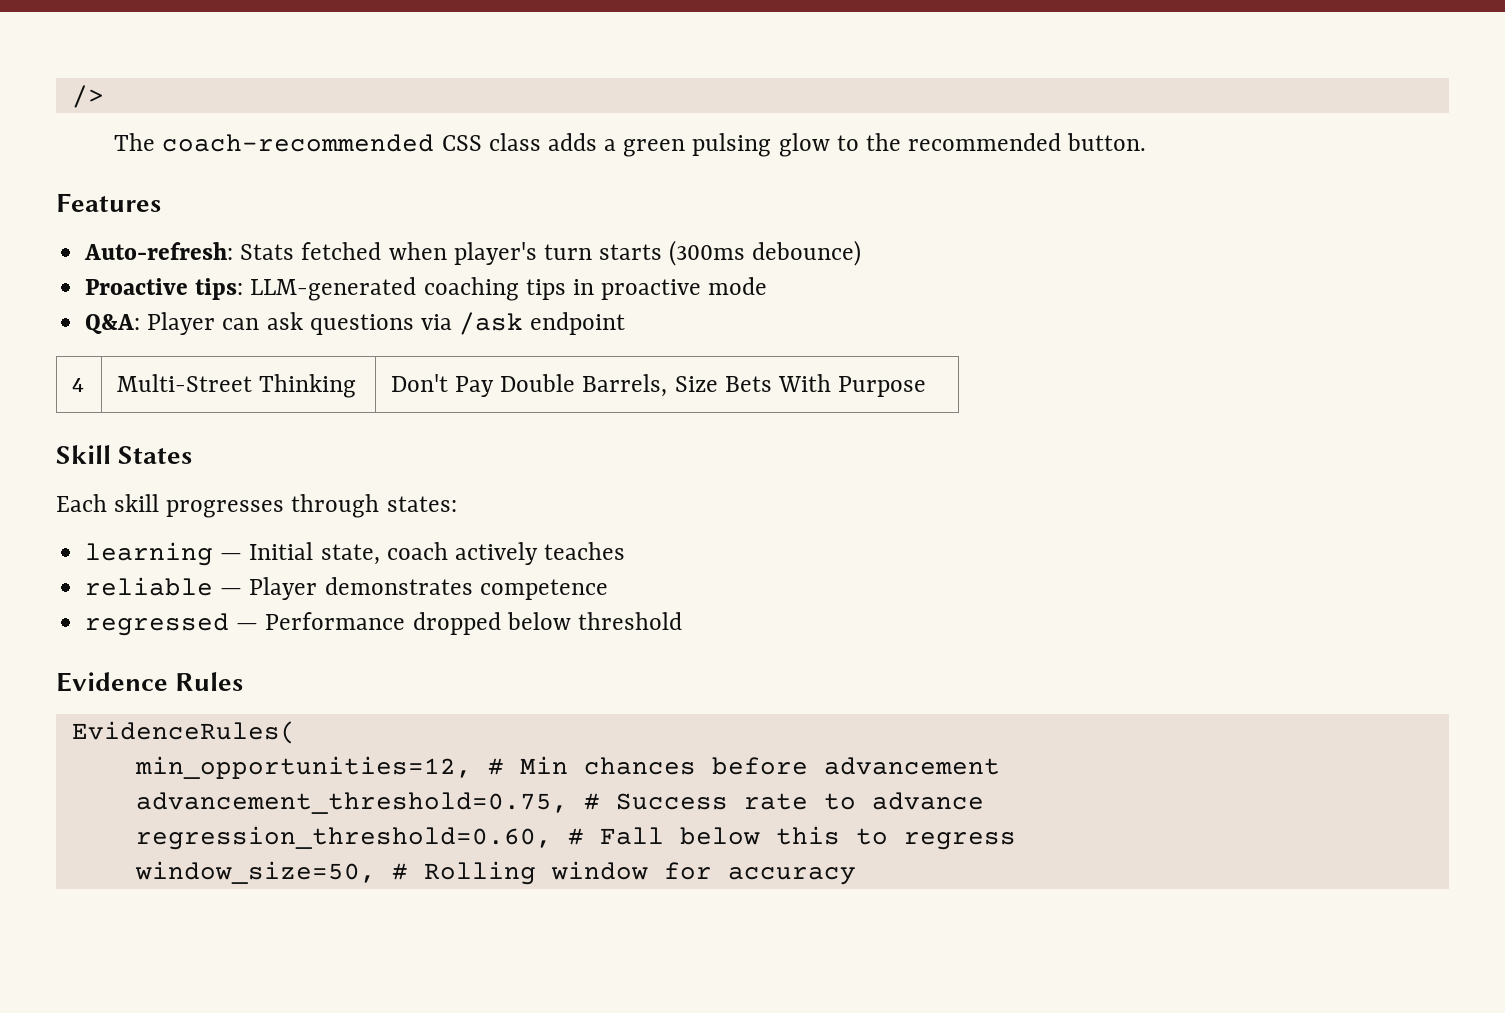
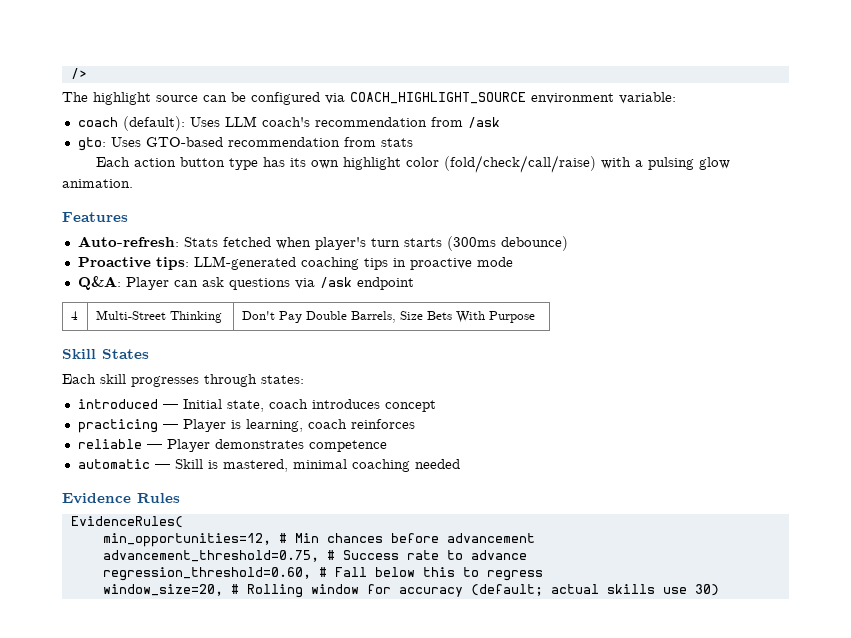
[162,133,1147,157] coach-recommended CSS class adds a green pulsing glow to the recommended button. -> [93,92,676,105] [77,116,500,131] [77,137,413,151] [96,155,731,173] [62,179,133,188] highlight source can be configured via COACH_HIGHLIGHT_SOURCE environment variable: // coach (default): Uses LLM coach's recommendation from /ask // gto: Uses GTO-based recommendation from stats // Each action button type has its own highlight color (fold/check/call/raise) with a pulsing glow animation.
[85,542,214,566] learning -> [77,399,158,409] introduced
[454,542,626,565] actively teaches -> [311,399,436,412] [77,419,415,433] introduces concept // practicing — Player is learning, coach reinforces
[85,612,682,636] regressed — Performance dropped below threshold -> [77,459,460,472] automatic — Skill is mastered, minimal coaching needed
[134,861,376,884] window_size=50, -> [102,584,223,596] window_size=20,
(856, 876) none -> [470,584,719,596] (default; actual skills use 30)

